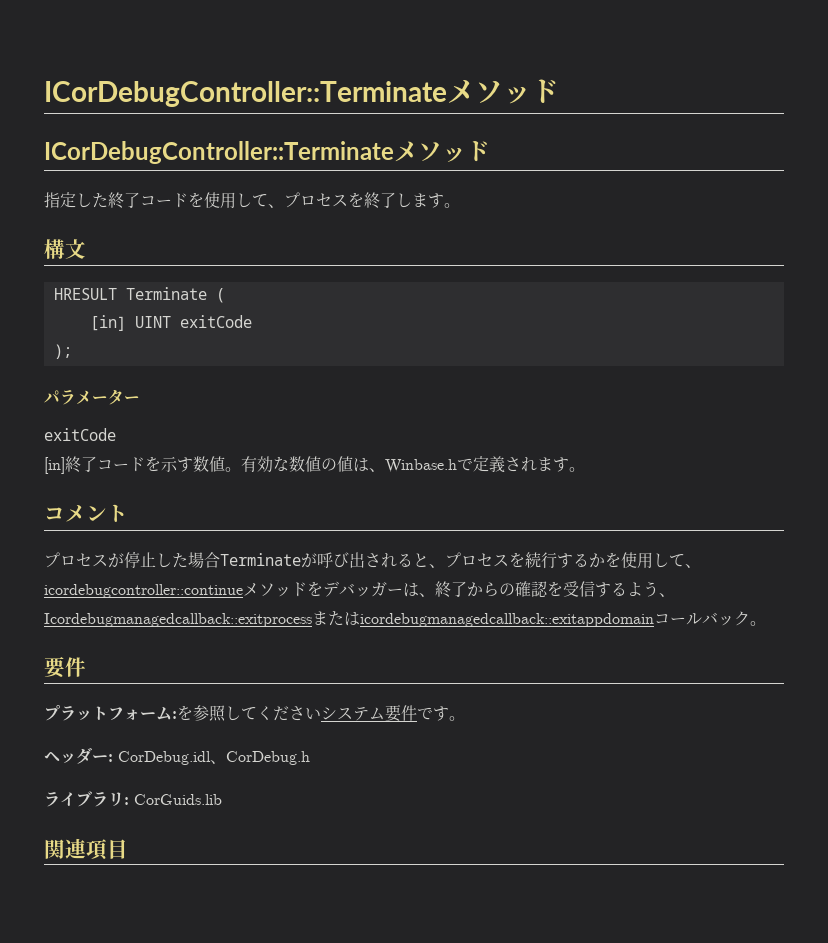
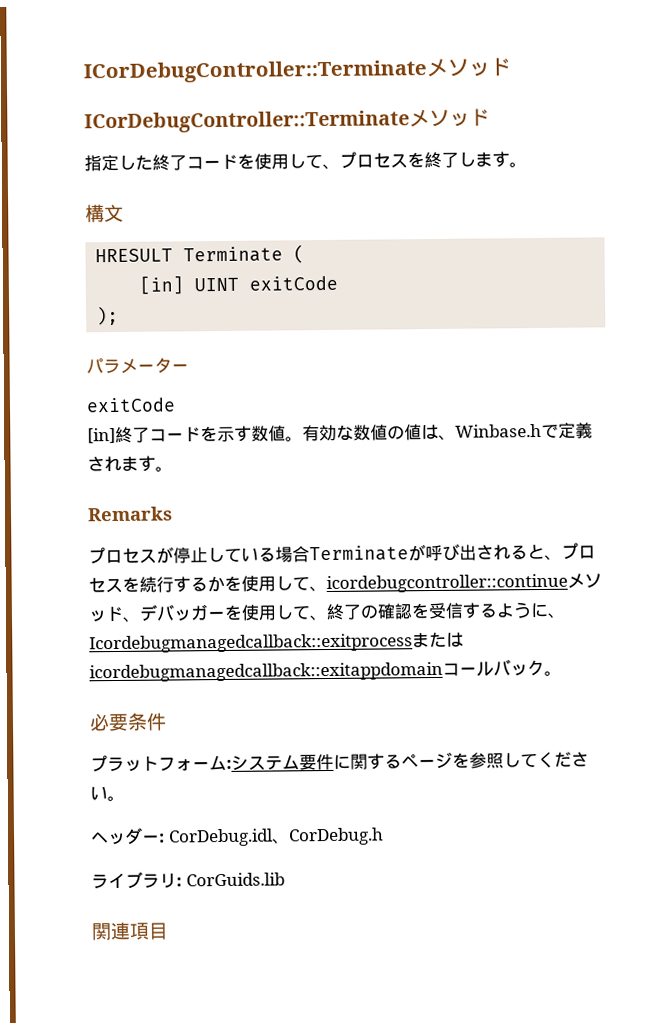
[44,504,128,522] コメント -> [87,506,173,522] Remarks
[172,553,188,568] た -> [224,547,276,562] ている
[307,581,323,597] を -> [122,616,141,622] 、
[403,581,499,598] は、終了から -> [224,603,362,621] を使用して、終了
(659, 589) none -> [530,602,549,619] に
[44,657,66,678] 要 -> [89,712,148,732] 必要条
(177, 715) none -> [231,751,453,771] システム要件に関するページ
[321,705,449,722] システム要件です -> (108, 793) none

